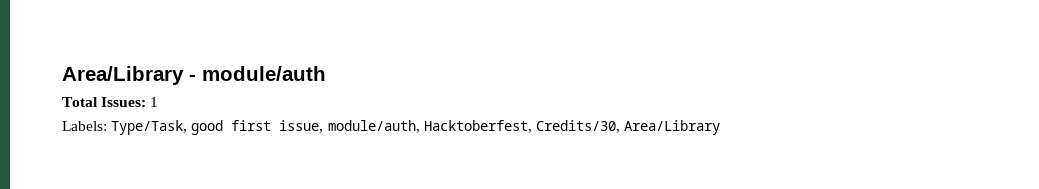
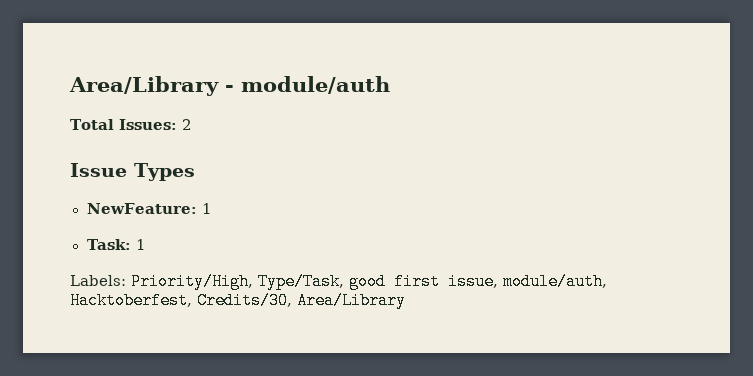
(147, 102) none -> [181,119,192,130] [70,163,195,181] [86,203,212,214] [86,239,132,250] 2 // Issue Types // NewFeature: 1 // Task:
(107, 126) none -> [131,273,253,290] Priority/High,

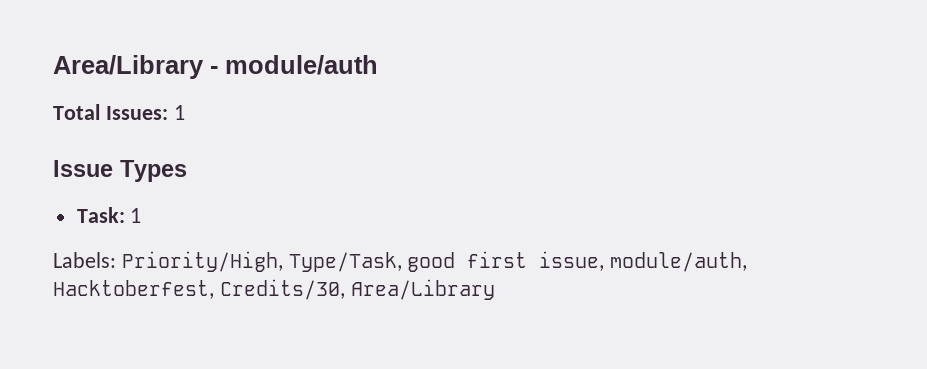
[181,119,192,130] 2 -> [173,105,185,120] 1
[86,203,212,214] // NewFeature: 1 -> (187, 171) none

